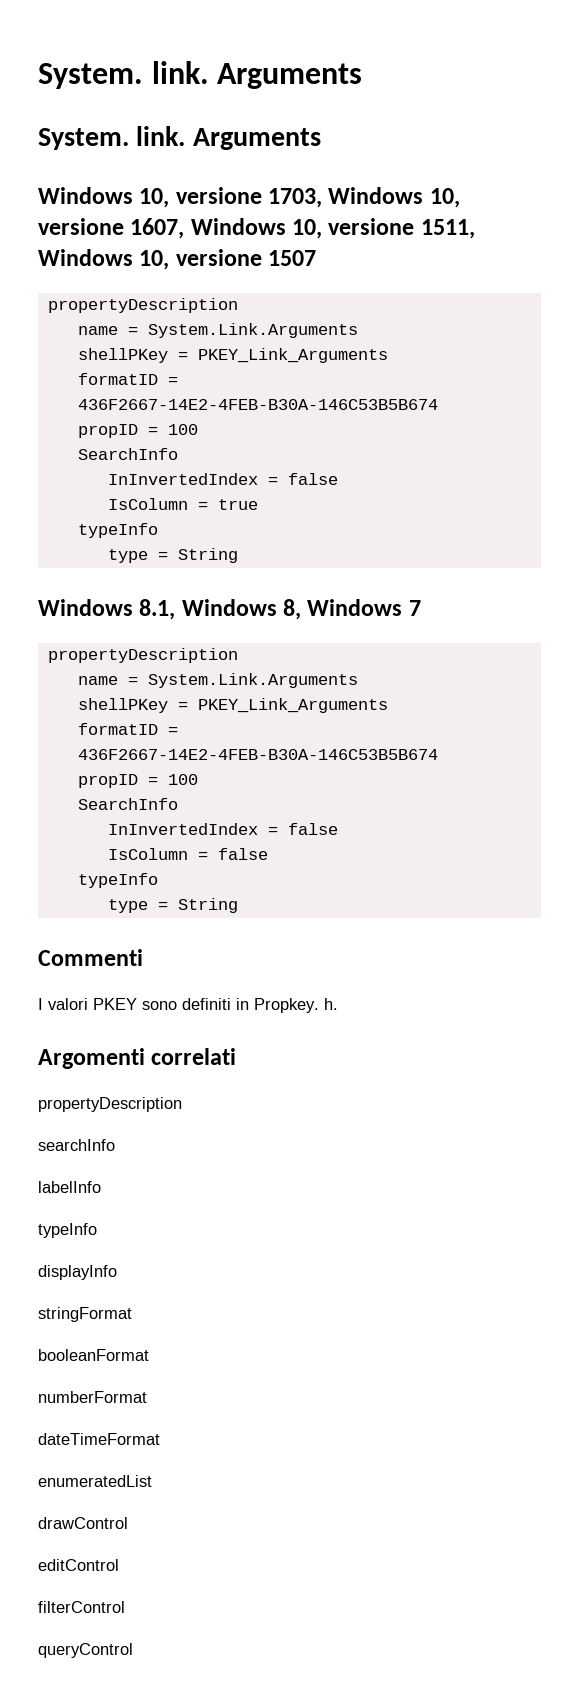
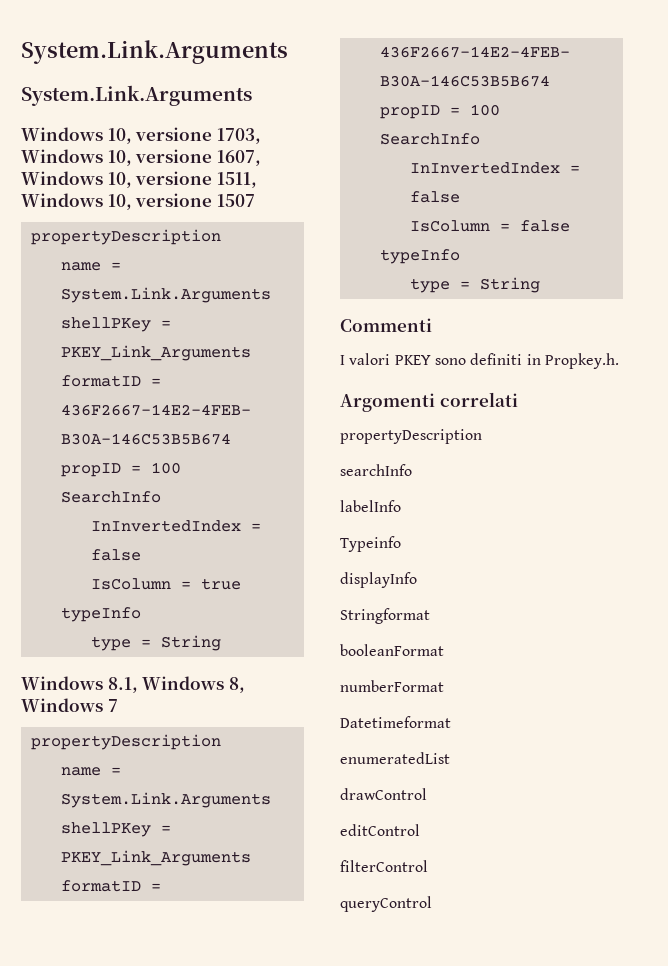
[38,61,363,89] [38,126,321,150] System. link. Arguments // System. link. Arguments -> [21,40,288,64] [21,85,252,106] System.Link.Arguments // System.Link.Arguments
[254,998,338,1013] Propkey. h. -> [544,353,619,369] Propkey.h.
[38,1223,97,1238] typeInfo -> [340,536,401,552] Typeinfo
[38,1307,132,1322] stringFormat -> [340,608,430,624] Stringformat
[38,1433,160,1445] dateTimeFormat -> [340,716,451,728] Datetimeformat

